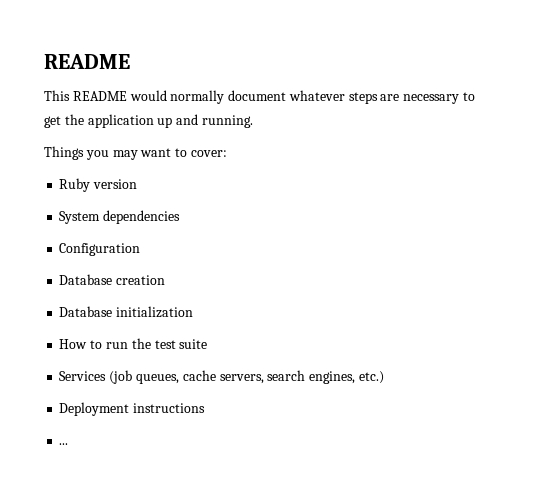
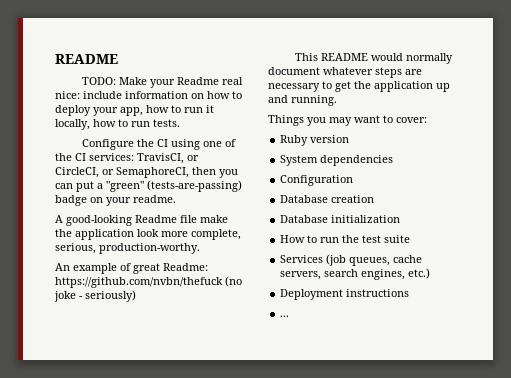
[44,54,130,69] README -> [55,54,118,64] [82,77,244,88] [55,91,242,99] [55,105,214,116] [55,119,180,130] [82,139,237,150] [55,153,199,164] [55,167,238,178] [55,180,242,192] [55,195,176,206] [55,215,228,226] [55,229,241,240] [55,243,200,254] [55,263,208,274] [55,276,242,288] [54,290,136,302] README // TODO: Make your Readme real nice: include information on how to deploy your app, how to run it locally, how to run tests. // Configure the CI using one of the CI services: TravisCI, or CircleCI, or SemaphoreCI, then you can put a "green" (tests-are-passing) badge on your readme. // A good-looking Readme file make the application look more complete, serious, production-worthy. // An example of great Readme: https://github.com/nvbn/thefuck (no joke - seriously)

